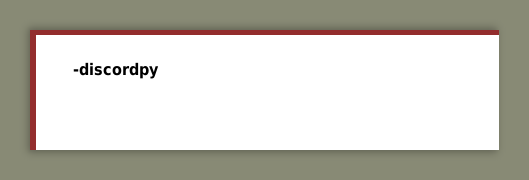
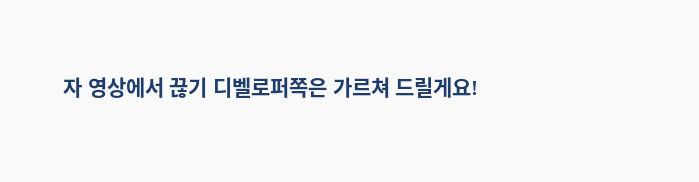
[73,62,159,79] -discordpy -> [63,77,479,98] 자 영상에서 끊기 디벨로퍼쪽은 가르쳐 드릴게요!

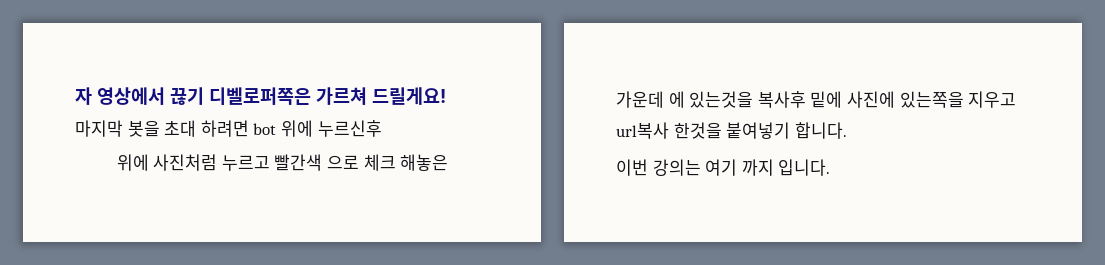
(479, 87) none -> [75,120,382,137] [116,154,449,171] [616,91,1017,108] [616,122,847,139] [616,159,831,176] // 마지막 봇을 초대 하려면 bot 위에 누르신후 // 위에 사진처럼 누르고 빨간색 으로 체크 해놓은 가운데 에 있는것을 복사후 밑에 사진에 있는쪽을 지우고 url복사 한것을 붙여넣기 합니다. // 이번 강의는 여기 까지 입니다.

